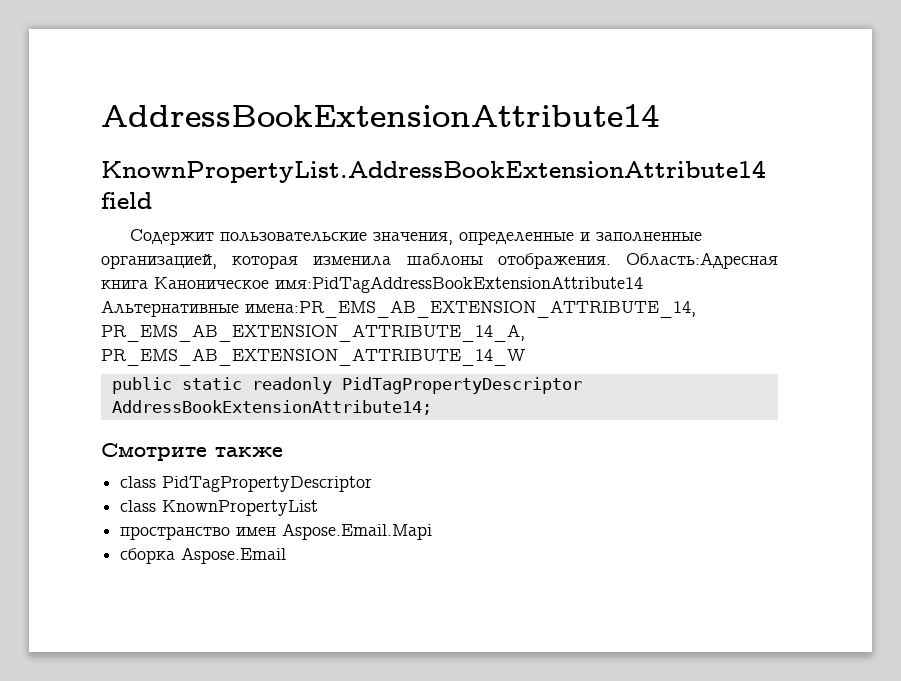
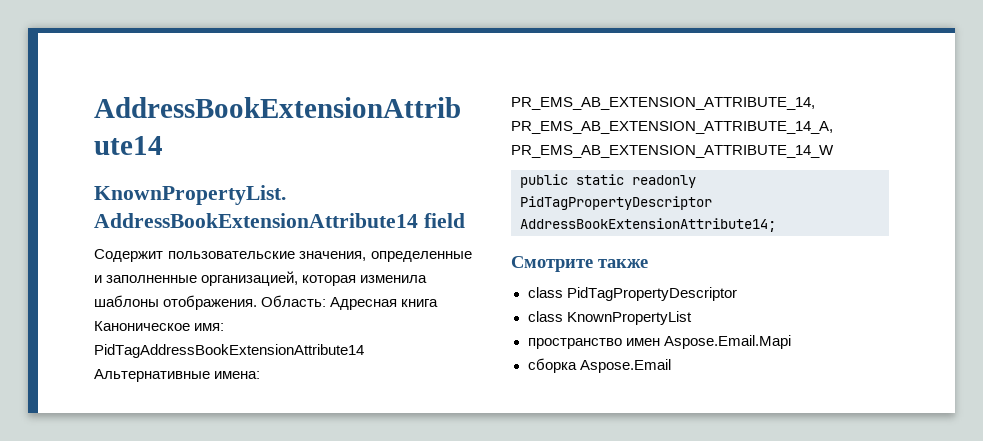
[626,252,778,269] [101,276,643,293] [101,300,696,318] Область:Адресная книга Каноническое имя:PidTagAddressBookExtensionAttribute14 Альтернативные имена:PR_EMS_AB_EXTENSION_ATTRIBUTE_14, -> [261,295,439,310] [94,321,225,331] [94,344,364,358] [94,369,261,382] [511,97,815,110] Область: Адресная книга Каноническое имя: PidTagAddressBookExtensionAttribute14 Альтернативные имена: PR_EMS_AB_EXTENSION_ATTRIBUTE_14,

